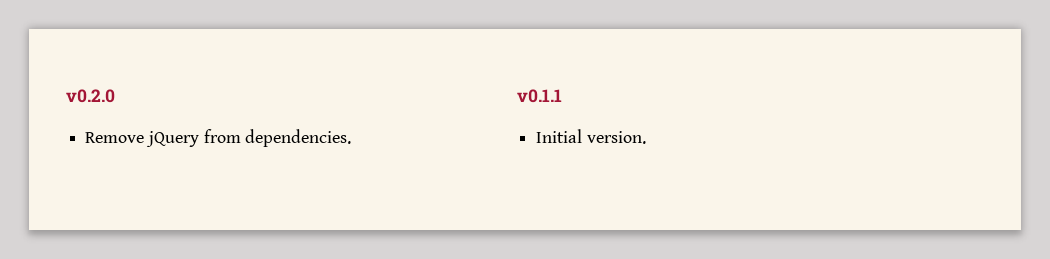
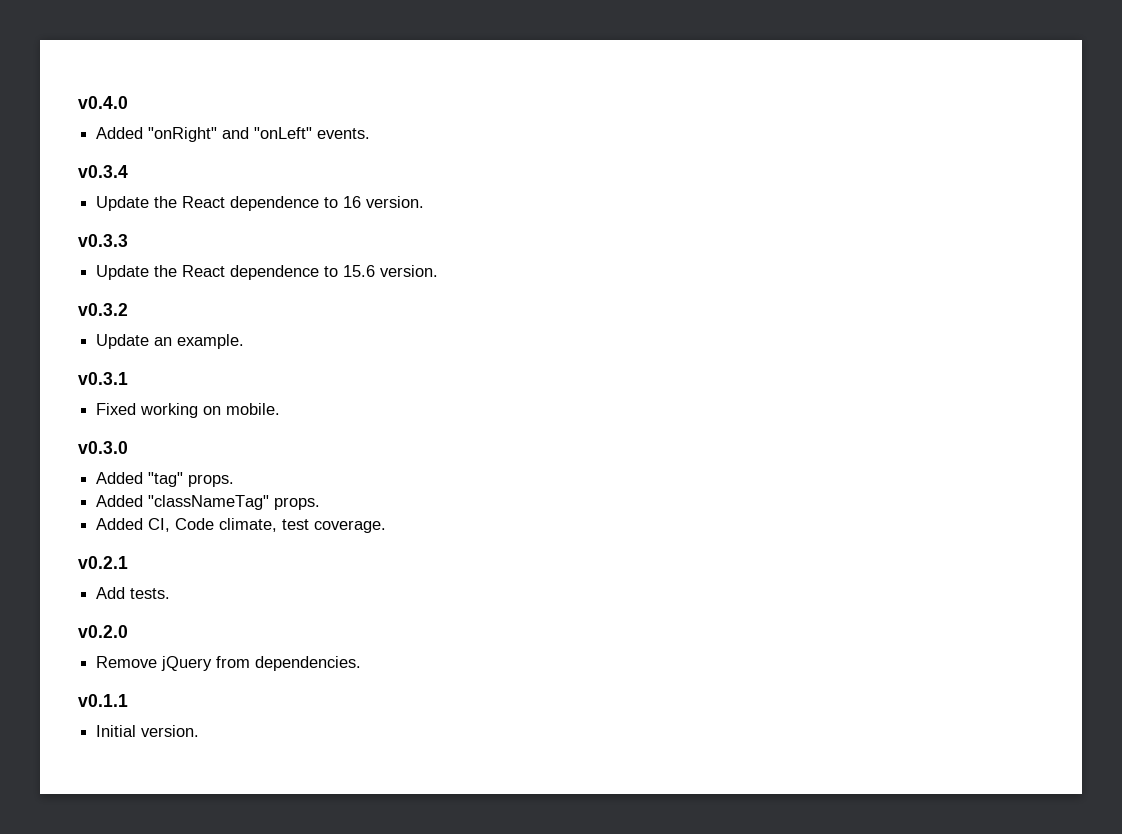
(66, 96) none -> [78,96,128,109] [96,127,371,142] [78,165,128,178] [96,196,425,211] [78,234,128,247] [96,265,439,280] [78,303,128,316] [96,334,245,349] [78,372,128,385] [96,403,281,418] [78,441,128,454] [96,472,235,487] [96,495,321,510] [96,518,387,533] [78,556,128,569] [96,587,171,599] v0.4.0 // Added "onRight" and "onLeft" events. // v0.3.4 // Update the React dependence to 16 version. // v0.3.3 // Update the React dependence to 15.6 version. // v0.3.2 // Update an example. // v0.3.1 // Fixed working on mobile. // v0.3.0 // Added "tag" props. // Added "classNameTag" props. // Added CI, Code climate, test coverage. // v0.2.1 // Add tests. //

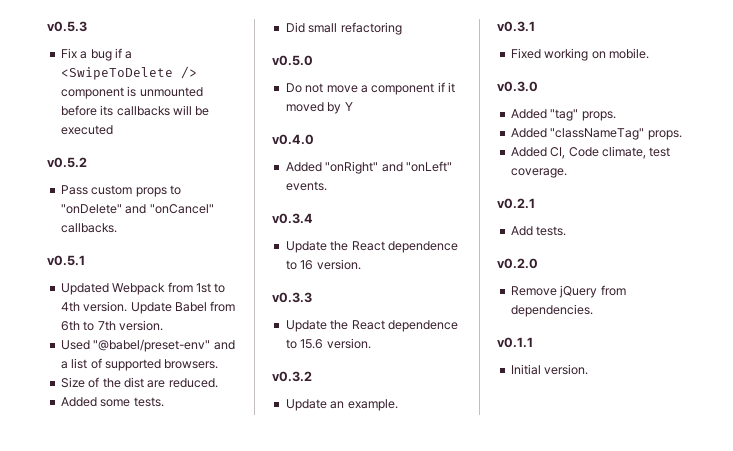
(78, 102) none -> [47,21,87,32] [60,48,133,61] [60,66,197,80] [60,86,203,99] [60,105,210,116] [60,125,113,135] [47,157,87,168] [60,185,181,197] [60,204,214,214] [60,223,117,233] [47,255,85,266] [60,282,226,295] [60,301,236,314] [60,320,163,331] [60,339,235,352] [60,358,219,371] [60,377,218,388] [60,397,164,407] [285,22,402,35] [272,55,313,66] [285,82,455,95] [285,102,353,114] v0.5.3 // Fix a bug if a <SwipeToDelete /> component is unmounted before its callbacks will be executed // v0.5.2 // Pass custom props to "onDelete" and "onCancel" callbacks. // v0.5.1 // Updated Webpack from 1st to 4th version. Update Babel from 6th to 7th version. // Used "@babel/preset-env" and a list of supported browsers. // Size of the dist are reduced. // Added some tests. // Did small refactoring // v0.5.0 // Do not move a component if it moved by Y //

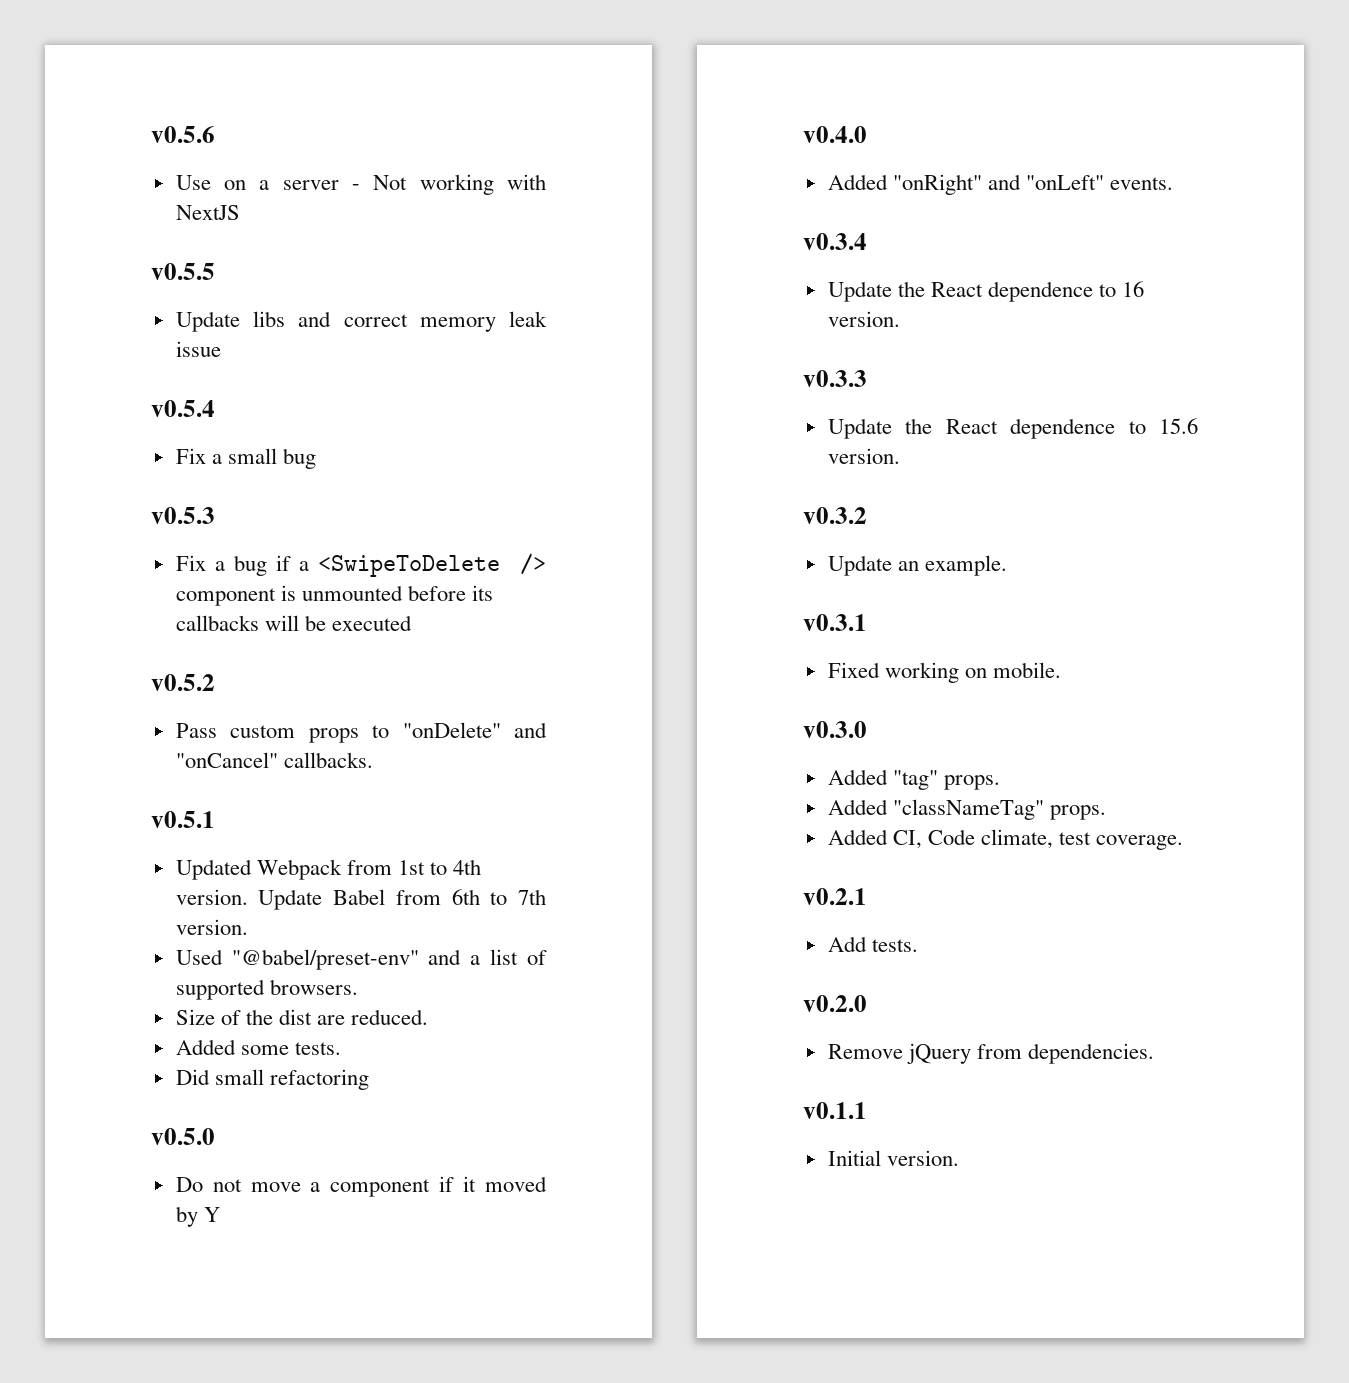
(47, 26) none -> [151,126,215,143] [175,174,546,195] [175,205,240,220] [151,263,215,280] [175,311,547,332] [175,341,221,357] [151,400,215,417] [175,448,316,469] v0.5.6 // Use on a server - Not working with NextJS // v0.5.5 // Update libs and correct memory leak issue // v0.5.4 // Fix a small bug //

